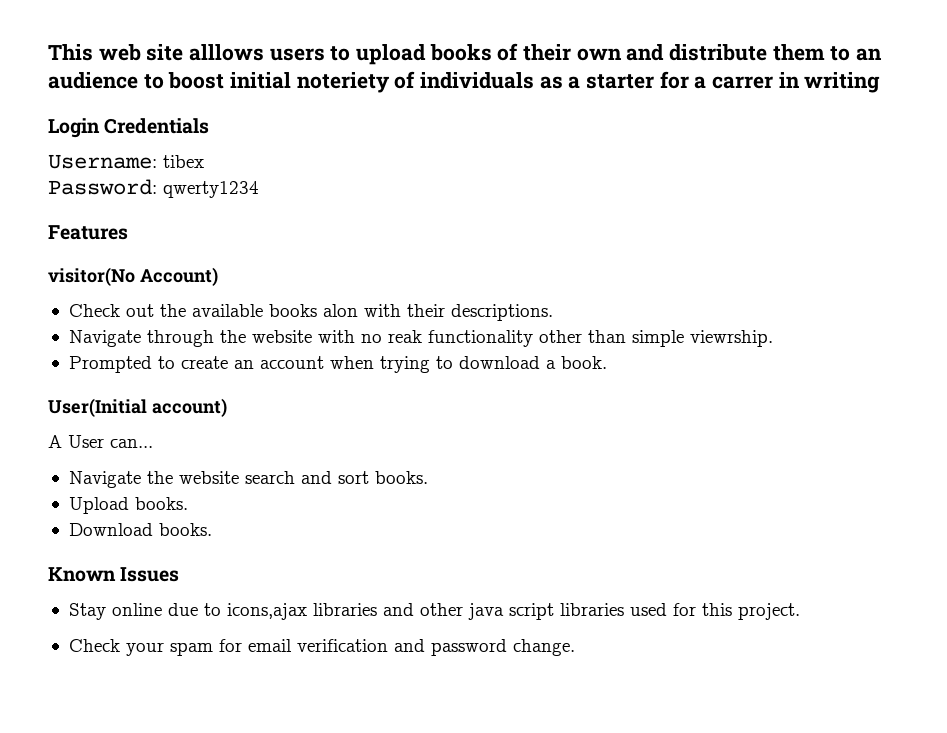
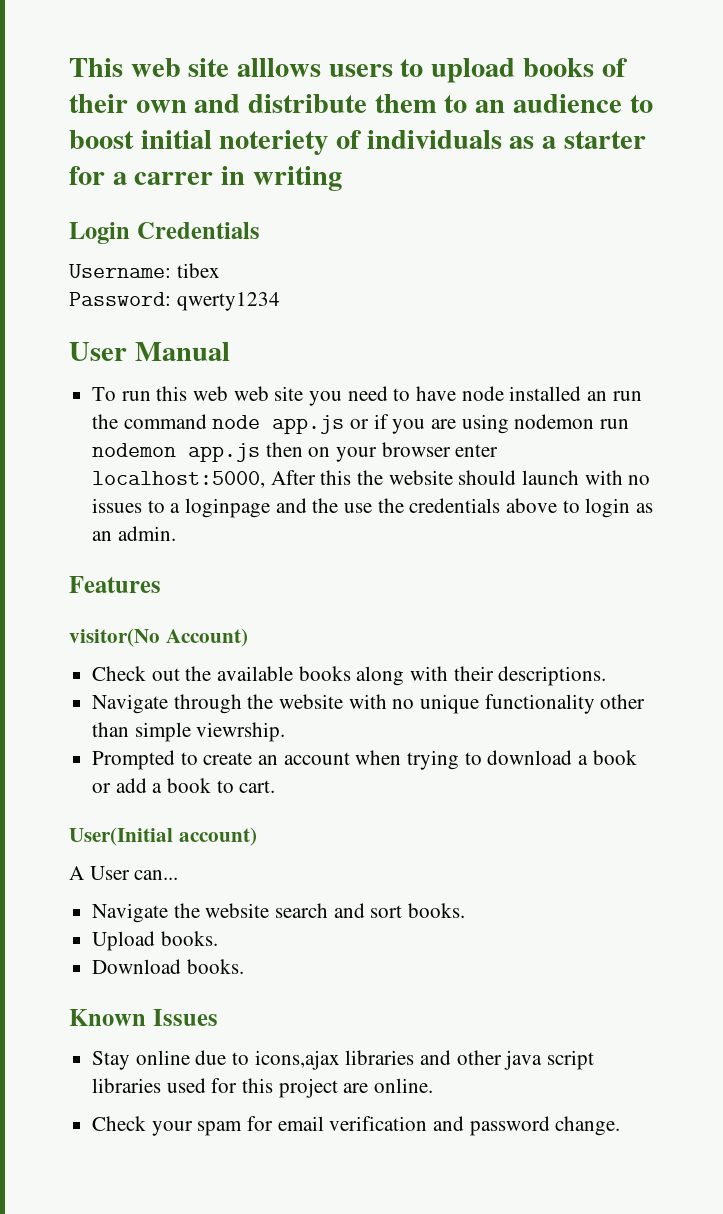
(259, 189) none -> [69,342,230,361] [92,386,642,406] [92,414,630,434] [92,442,499,462] [92,470,651,488] [92,498,654,518] [92,526,176,541] // User Manual // To run this web web site you need to have node installed an run the command node app.js or if you are using nodemon run nodemon app.js then on your browser enter localhost:5000, After this the website should launch with no issues to a loginpage and the use the credentials above to login as an admin.
[322,304,358,317] alon -> [356,666,405,686] along
[387,330,422,343] reak -> [420,694,480,714] unique
[560,356,607,369] book. -> [592,750,637,765] [92,778,276,793] book or add a book to cart.
[737,603,800,620] project. -> [278,1078,434,1098] project are online.

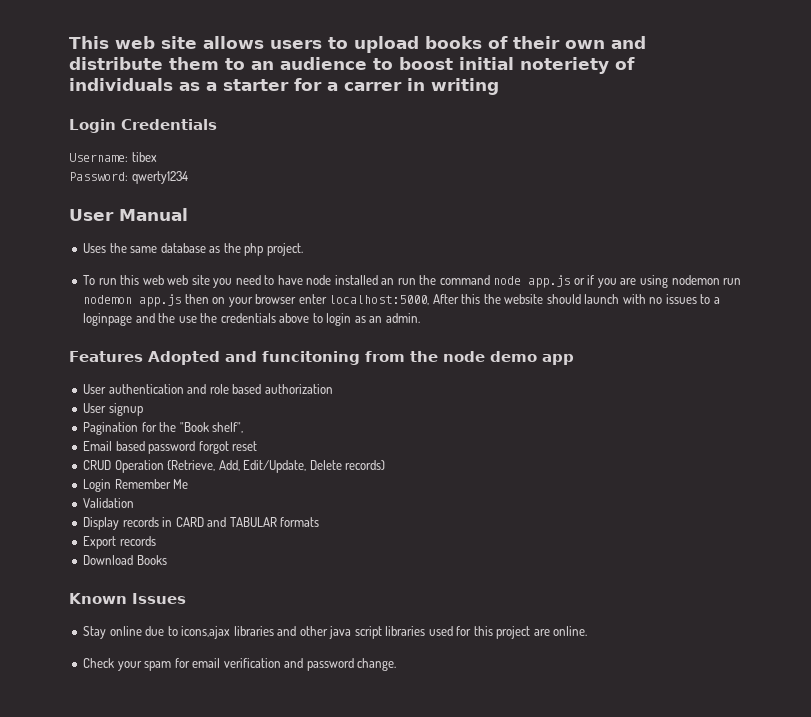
[237,58,322,77] alllows -> [203,36,264,49] allows
(230, 351) none -> [83,243,303,256] // Uses the same database as the php project.
[69,628,248,647] [92,666,607,686] [92,694,646,714] [92,722,286,742] [92,750,637,770] [92,778,276,793] [69,827,257,846] [69,866,179,880] [92,903,466,923] [92,931,218,951] // visitor(No Account) // Check out the available books along with their descriptions. // Navigate through the website with no unique functionality other than simple viewrship. // Prompted to create an account when trying to download a book or add a book to cart. // User(Initial account) // A User can... // Navigate the website search and sort books. // Upload books. -> [148,351,574,365] [83,384,333,394] [83,403,143,416] [83,422,244,435] [83,441,258,454] [83,460,386,473] [83,479,189,492] [83,498,135,508] [83,517,320,530] [83,536,156,549] Adopted and funcitoning from the node demo app // User authentication and role based authorization // User signup // Pagination for the "Book shelf", // Email based password forgot reset // CRUD Operation {Retrieve, Add, Edit/Update, Delete records) // Login Remember Me // Validation // Display records in CARD and TABULAR formats // Export records
[186,959,244,974] books. -> [136,555,167,565] Books

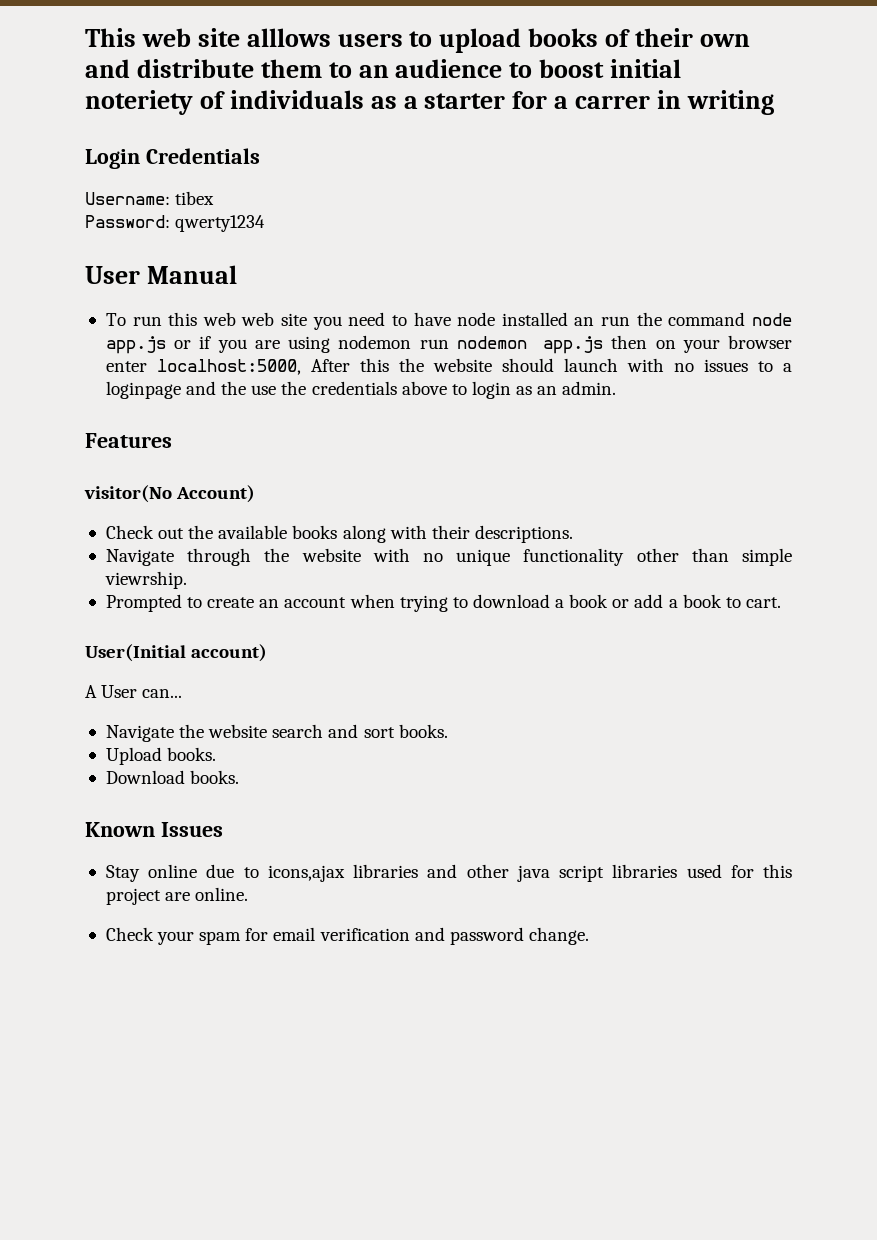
[203,36,264,49] allows -> [246,28,331,47] alllows
[83,243,303,256] // Uses the same database as the php project. -> (237, 274) none
[148,351,574,365] [83,384,333,394] [83,403,143,416] [83,422,244,435] [83,441,258,454] [83,460,386,473] [83,479,189,492] [83,498,135,508] [83,517,320,530] [83,536,156,549] Adopted and funcitoning from the node demo app // User authentication and role based authorization // User signup // Pagination for the "Book shelf", // Email based password forgot reset // CRUD Operation {Retrieve, Add, Edit/Update, Delete records) // Login Remember Me // Validation // Display records in CARD and TABULAR formats // Export records -> [84,485,256,503] [105,525,573,543] [105,548,793,566] [104,571,187,589] [105,594,781,612] [85,644,268,662] [85,685,183,698] [105,724,448,742] [105,747,217,765] // visitor(No Account) // Check out the available books along with their descriptions. // Navigate through the website with no unique functionality other than simple viewrship. // Prompted to create an account when trying to download a book or add a book to cart. // User(Initial account) // A User can... // Navigate the website search and sort books. // Upload books.
[136,555,167,565] Books -> [190,770,240,784] books.

